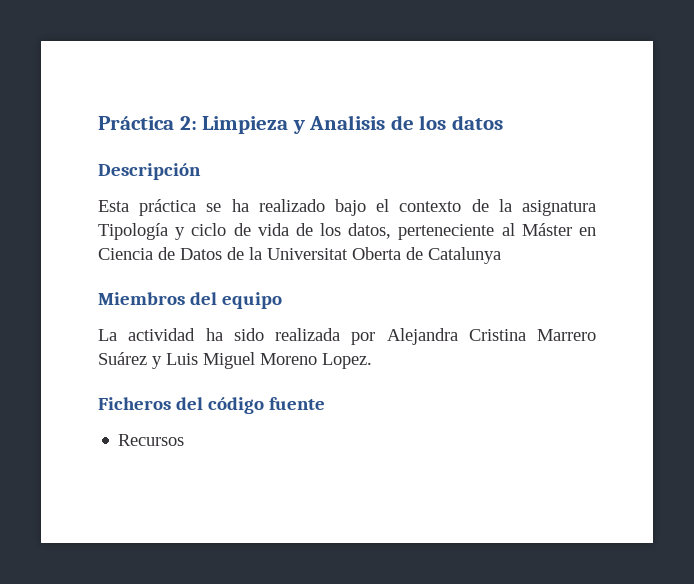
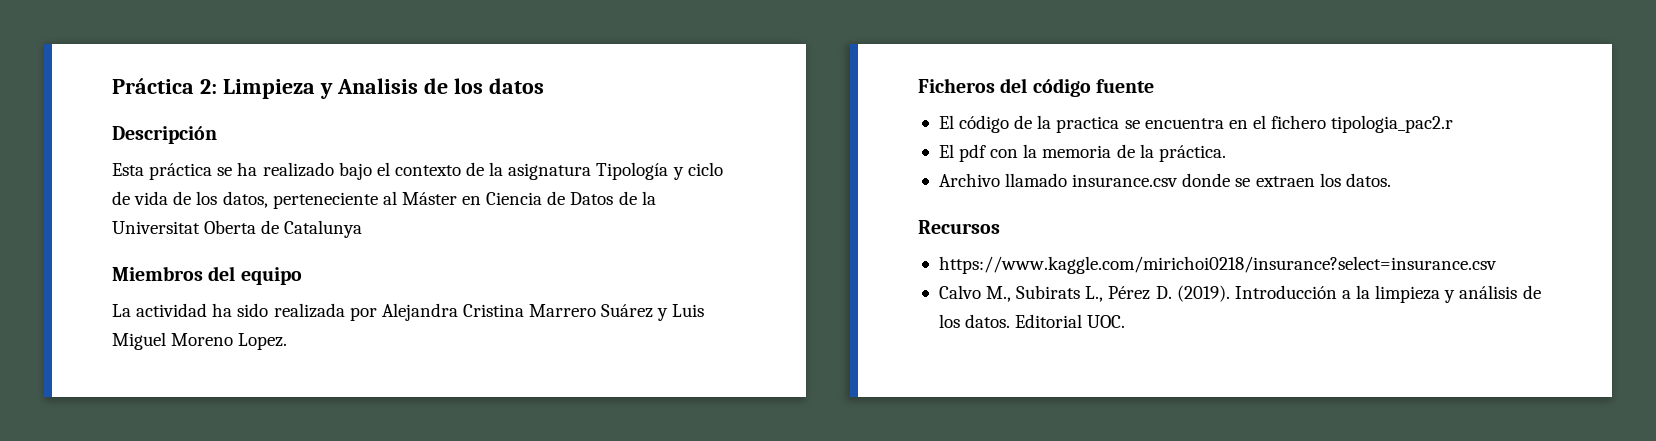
[118,434,185,446] Recursos -> [938,115,1454,133] [938,144,1226,162] [938,173,1391,187] [918,220,1000,234] [938,256,1497,274] [938,285,1541,303] [938,314,1126,328] El código de la practica se encuentra en el fichero tipologia_pac2.r // El pdf con la memoria de la práctica. // Archivo llamado insurance.csv donde se extraen los datos. // Recursos // https://www.kaggle.com/mirichoi0218/insurance?select=insurance.csv // Calvo M., Subirats L., Pérez D. (2019). Introducción a la limpieza y análisis de los datos. Editorial UOC.

